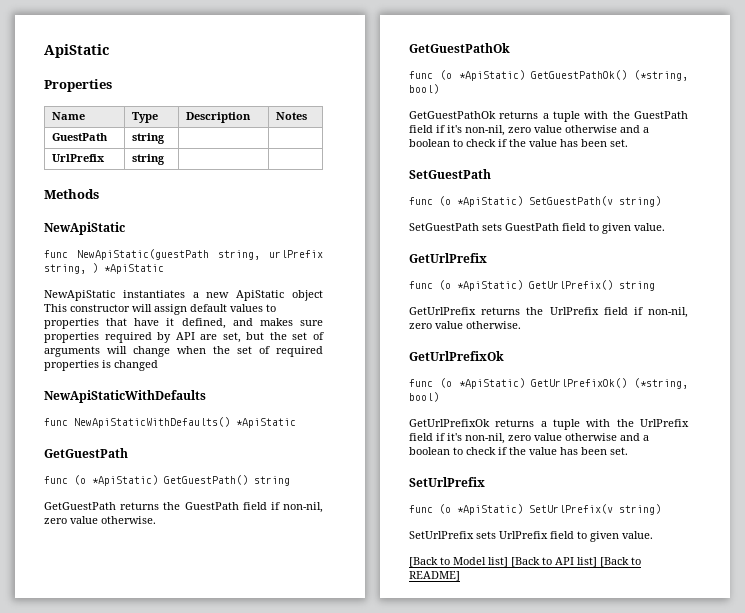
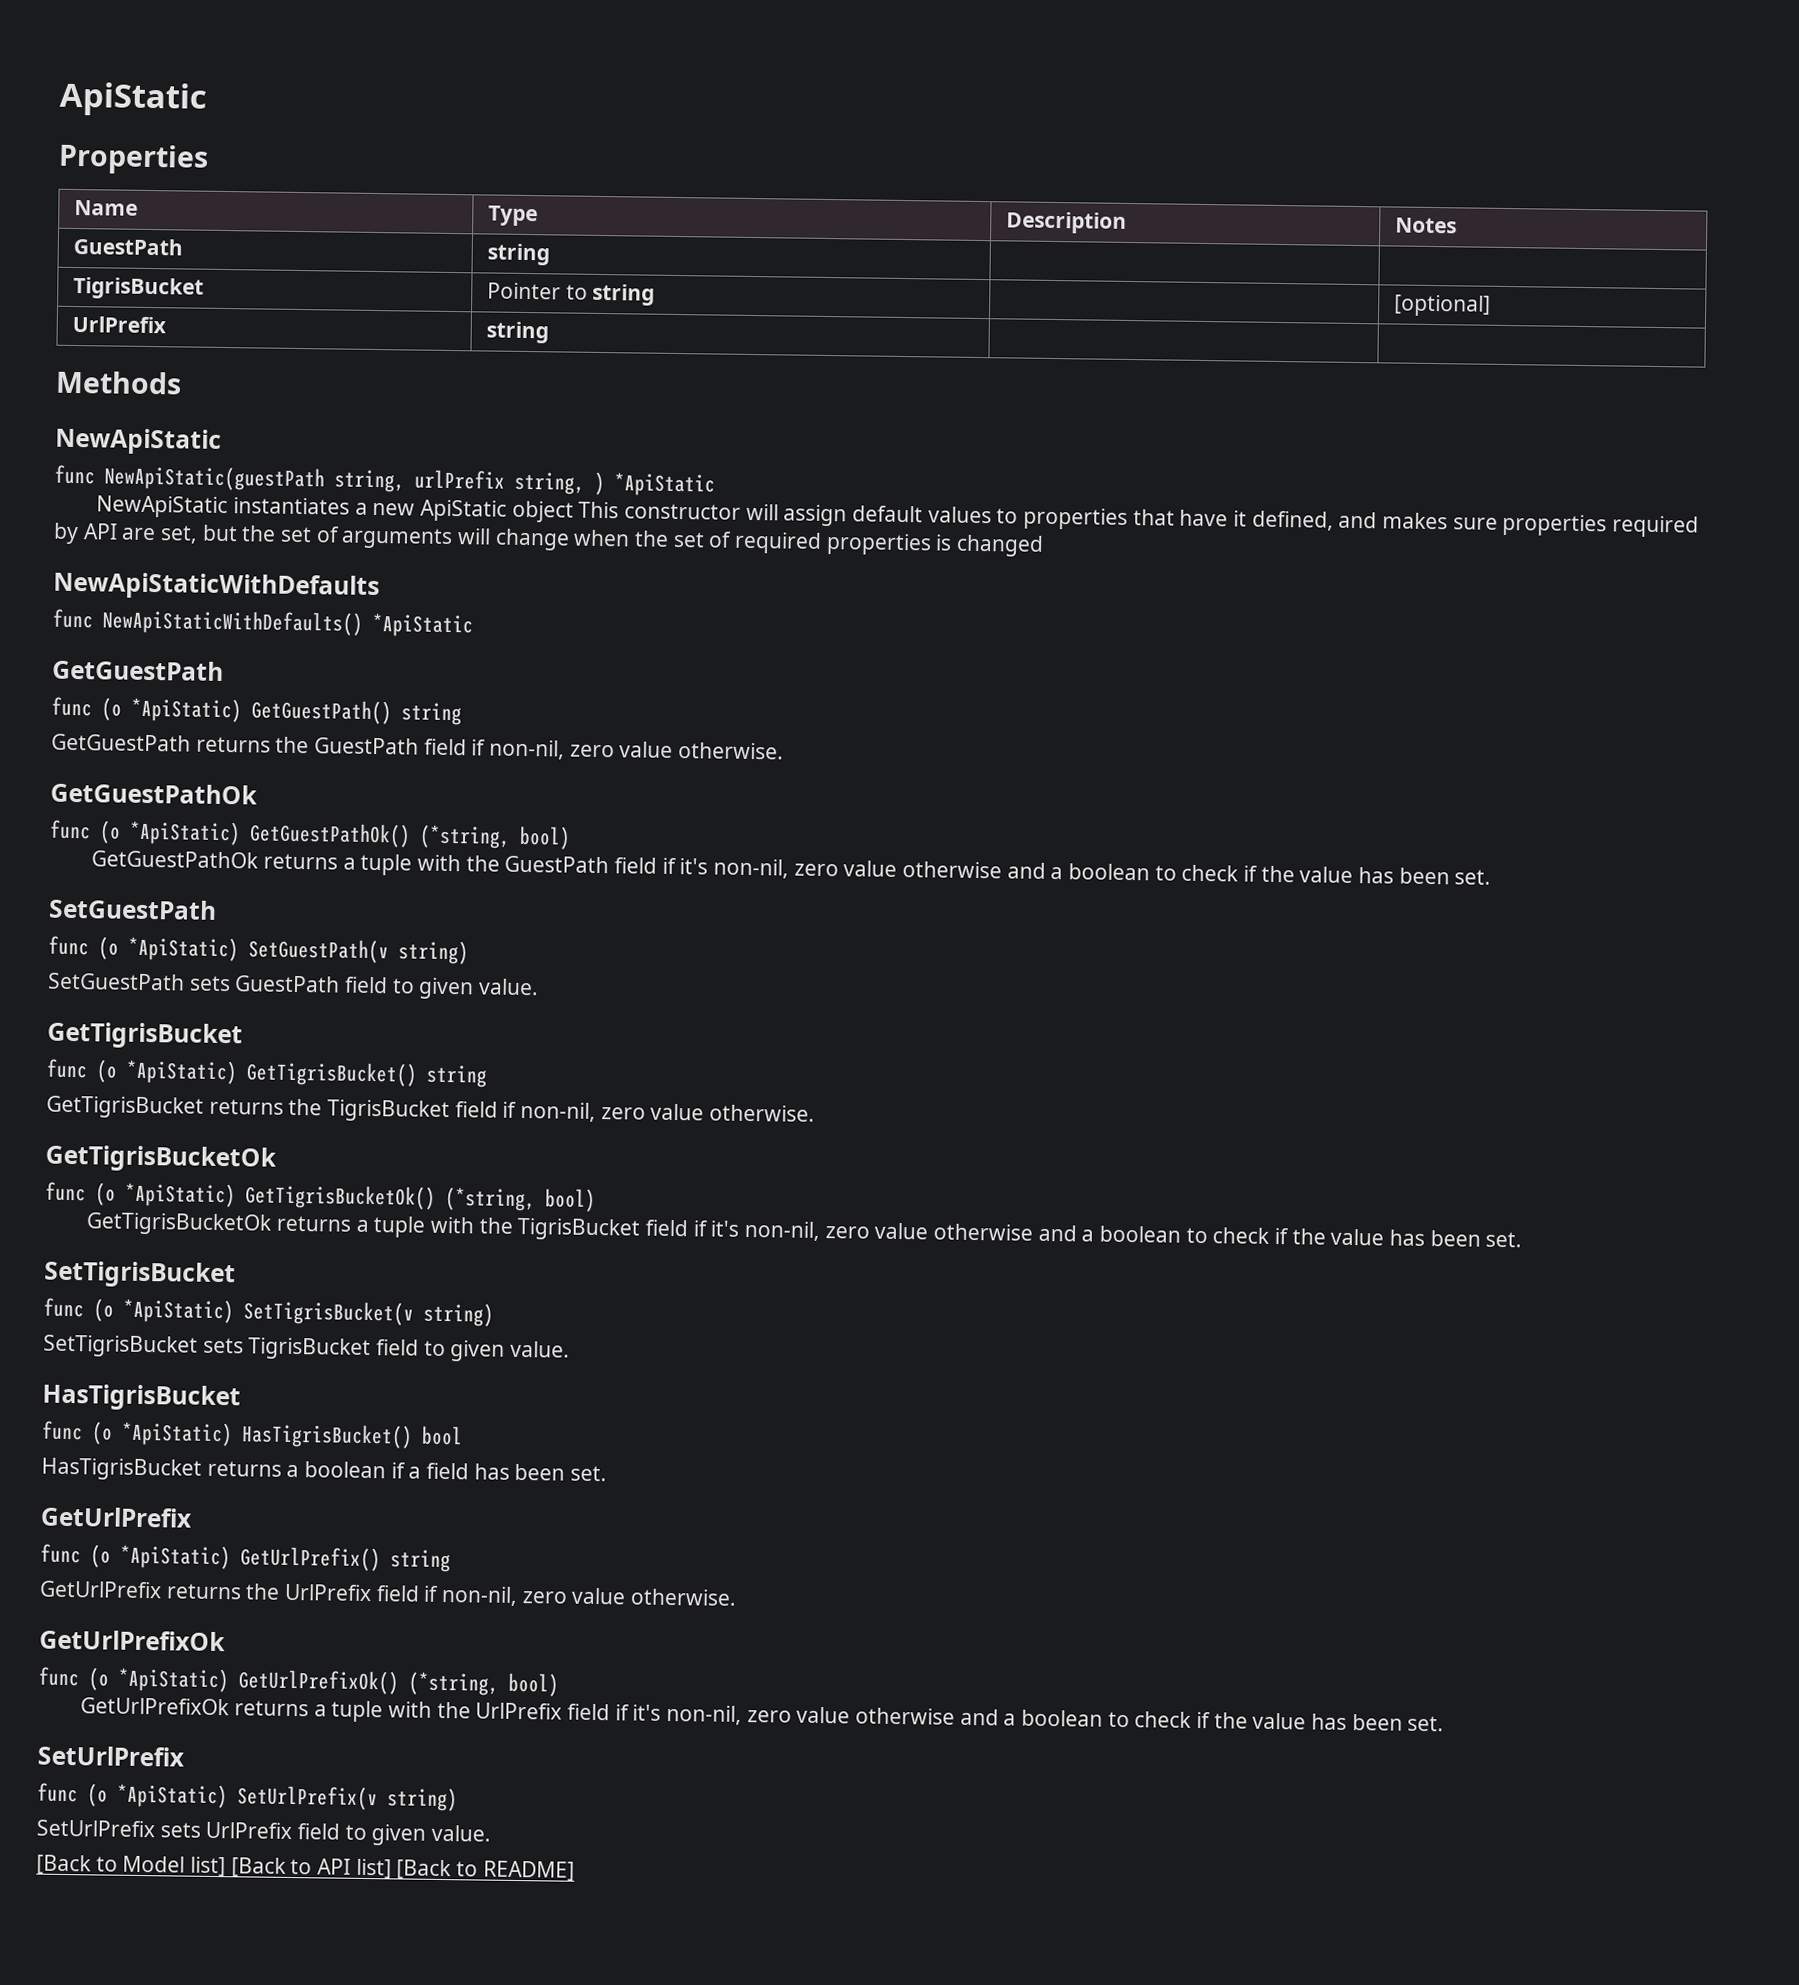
(165, 138) none -> [73,276,205,300] [487,282,656,306] [1394,294,1492,317] // TigrisBucket | Pointer to string | | [optional]
(665, 227) none -> [47,1021,243,1050] [46,1058,487,1088] [46,1095,816,1123] [45,1144,277,1173] [45,1181,596,1212] [86,1212,1523,1248] [44,1260,236,1289] [43,1297,494,1327] [43,1334,571,1362] [42,1383,241,1412] [41,1420,463,1449] [41,1457,608,1482] // GetTigrisBucket // func (o *ApiStatic) GetTigrisBucket() string // GetTigrisBucket returns the TigrisBucket field if non-nil, zero value otherwise. // GetTigrisBucketOk // func (o *ApiStatic) GetTigrisBucketOk() (*string, bool) // GetTigrisBucketOk returns a tuple with the TigrisBucket field if it's non-nil, zero value otherwise and a boolean to check if the value has been set. // SetTigrisBucket // func (o *ApiStatic) SetTigrisBucket(v string) // SetTigrisBucket sets TigrisBucket field to given value. // HasTigrisBucket // func (o *ApiStatic) HasTigrisBucket() bool // HasTigrisBucket returns a boolean if a field has been set.

